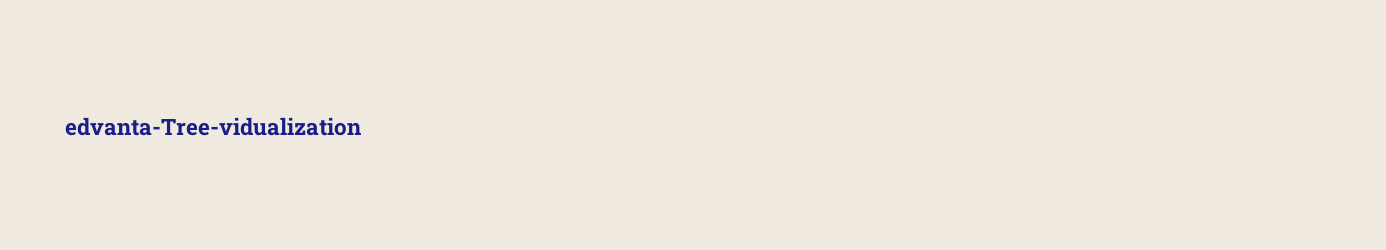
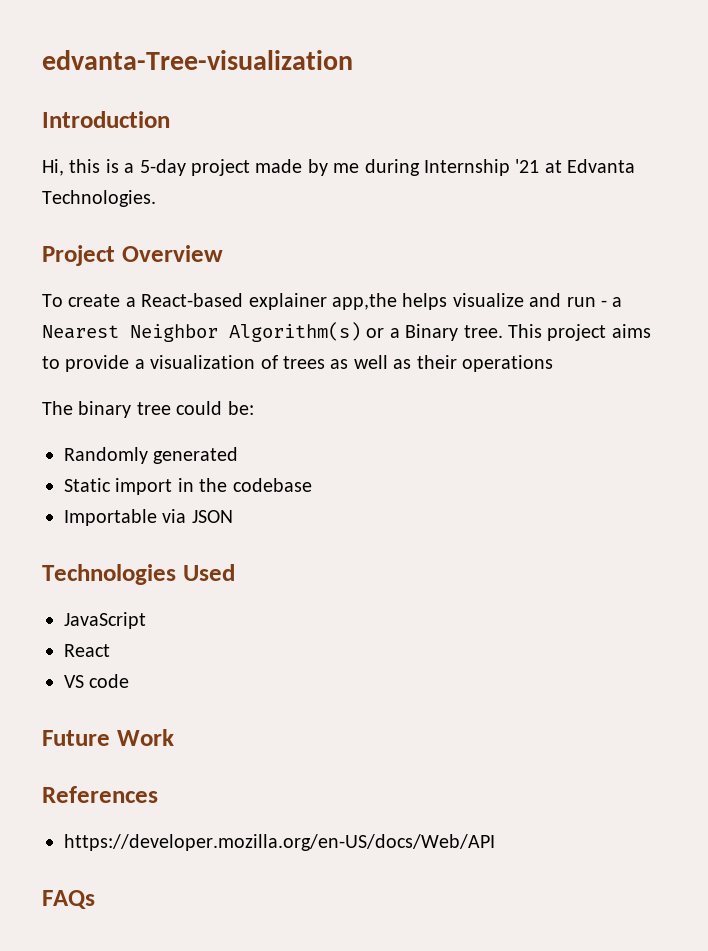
[65,117,361,136] edvanta-Tree-vidualization -> [42,50,353,70] [42,111,170,128] [42,159,636,176] [42,190,156,207] [42,245,223,266] [42,293,623,310] [42,322,651,342] [42,355,553,372] [42,401,254,418] [64,447,239,464] [64,478,312,495] [64,509,233,526] [42,564,235,585] [64,612,146,629] [64,644,110,657] [64,674,130,688] [42,729,174,746] [42,786,158,803] [64,834,495,851] [42,890,95,909] edvanta-Tree-visualization // Introduction // Hi, this is a 5-day project made by me during Internship '21 at Edvanta Technologies. // Project Overview // To create a React-based explainer app,the helps visualize and run - a Nearest Neighbor Algorithm(s) or a Binary tree. This project aims to provide a visualization of trees as well as their operations // The binary tree could be: // Randomly generated // Static import in the codebase // Importable via JSON // Technologies Used // JavaScript // React // VS code // Future Work // References // https://developer.mozilla.org/en-US/docs/Web/API // FAQs

